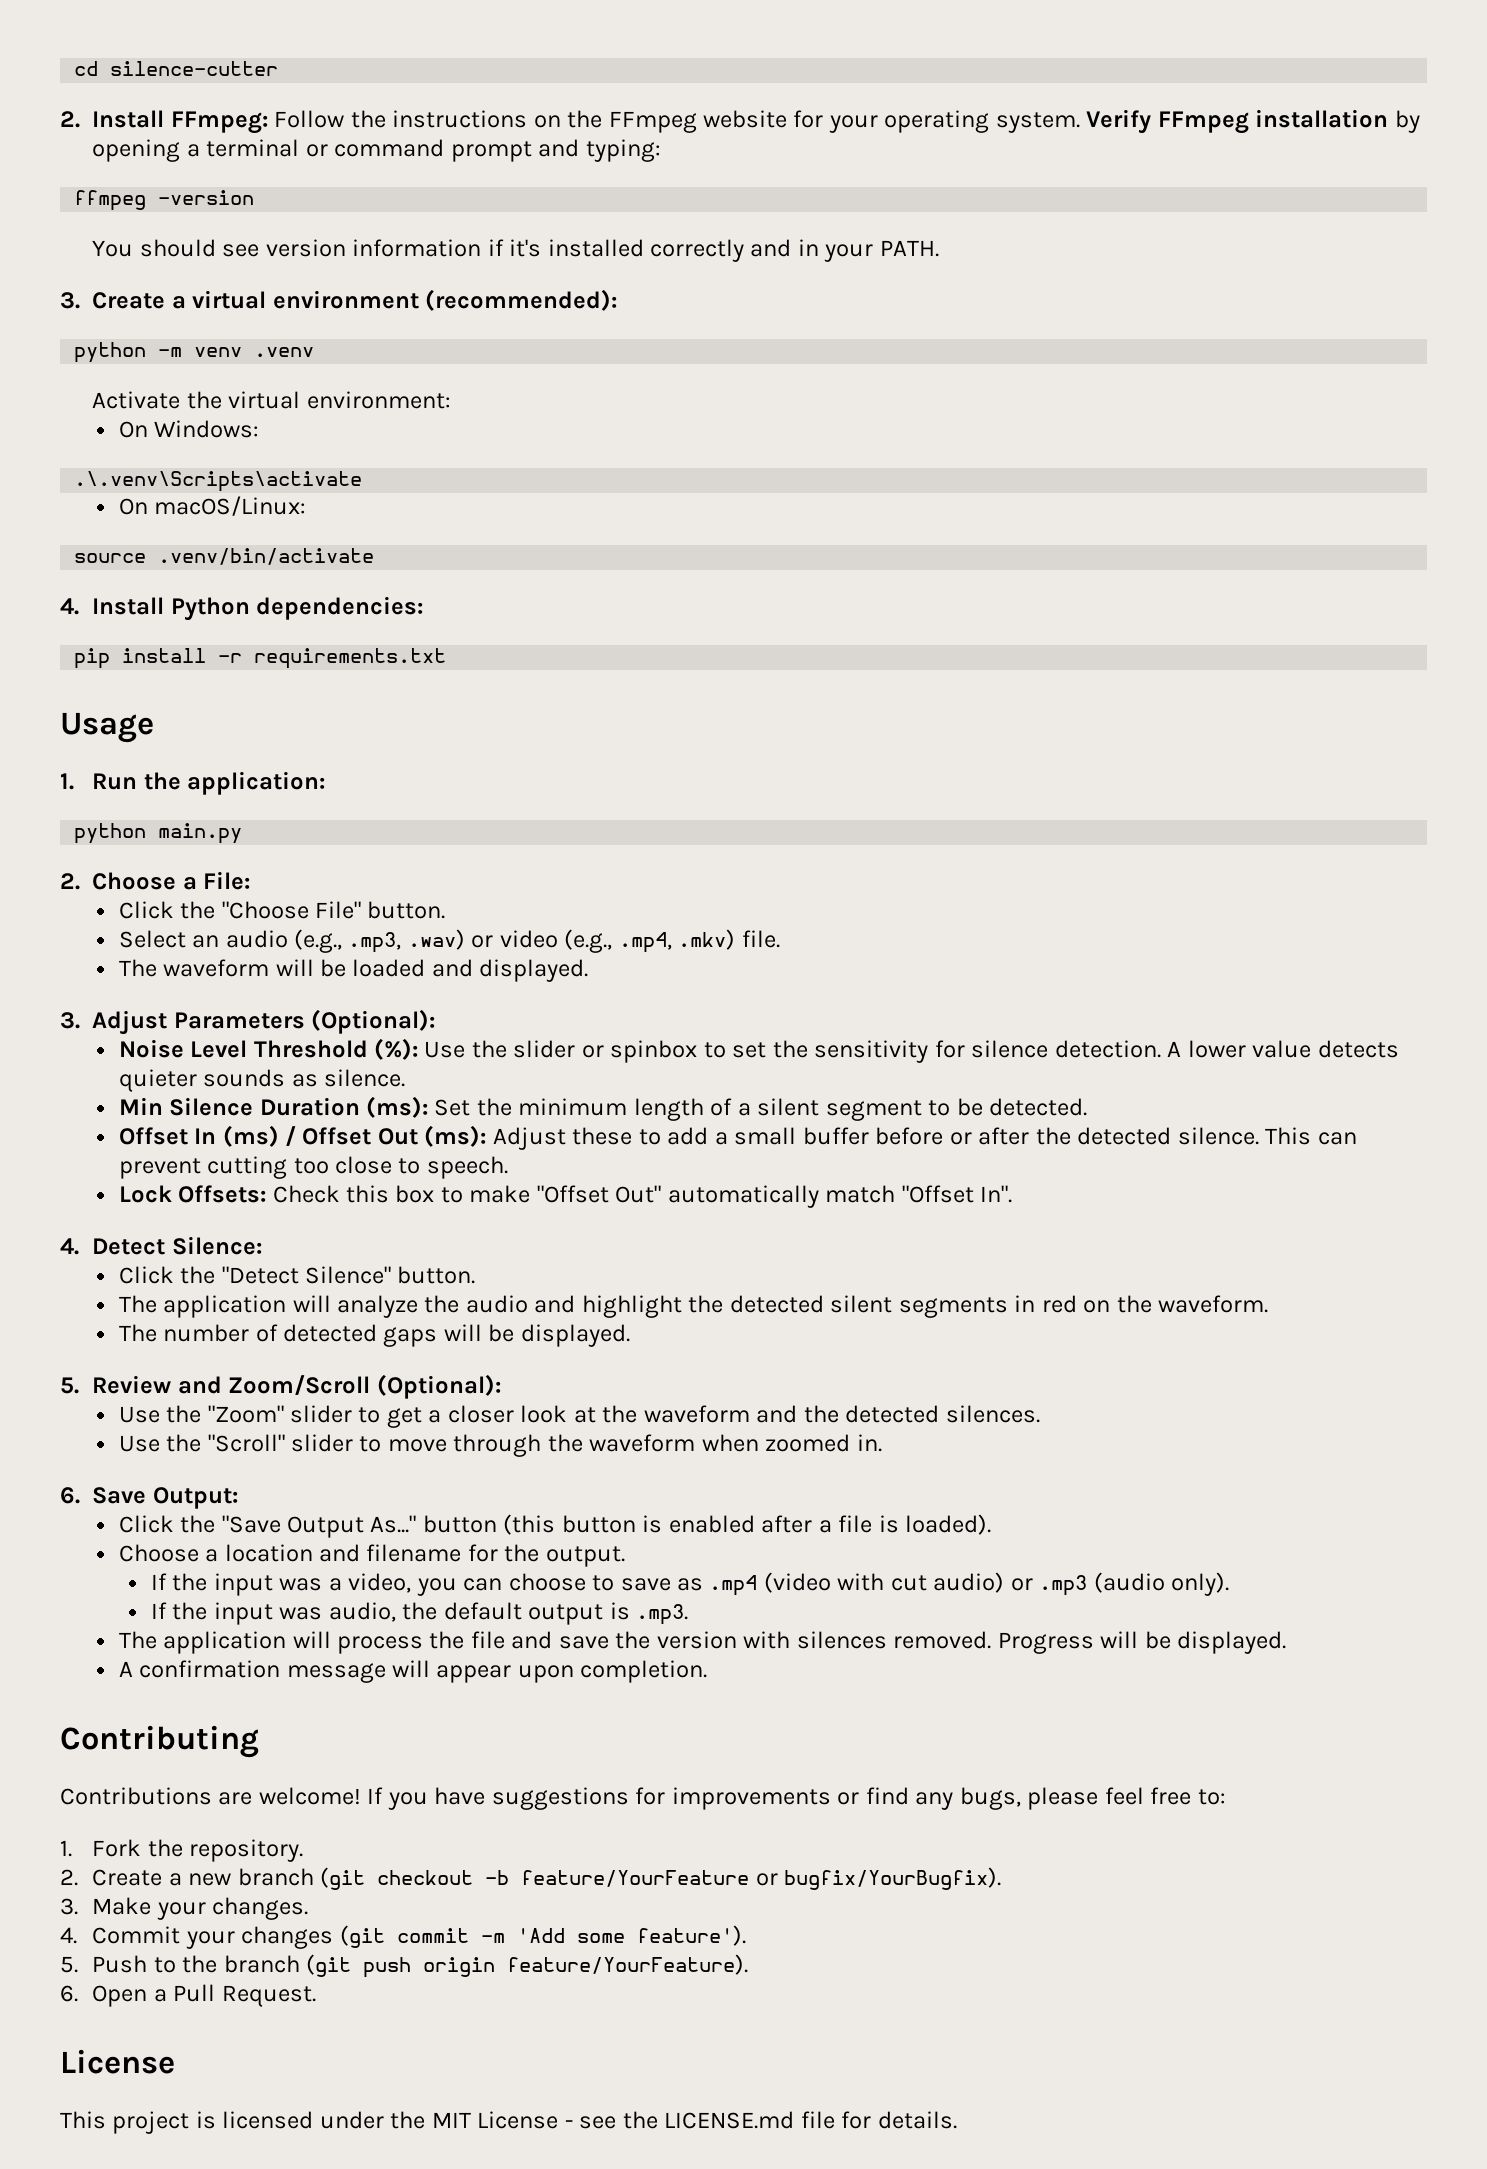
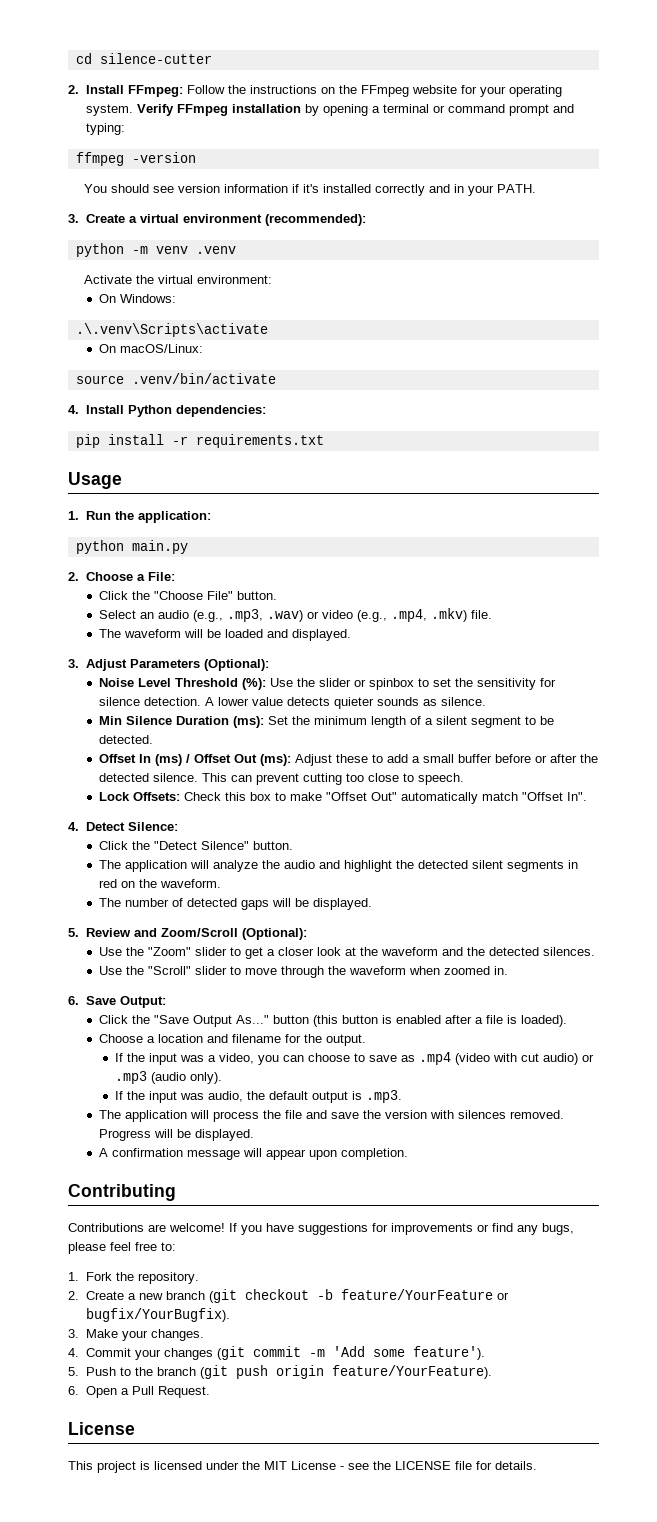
[664,2111,795,2129] LICENSE.md -> [395,1461,451,1470] LICENSE

